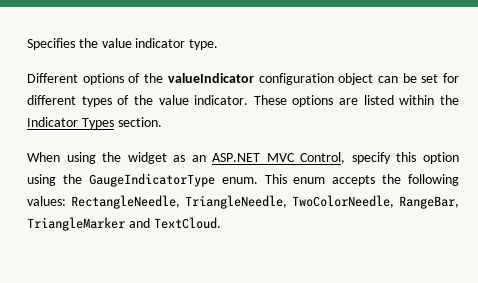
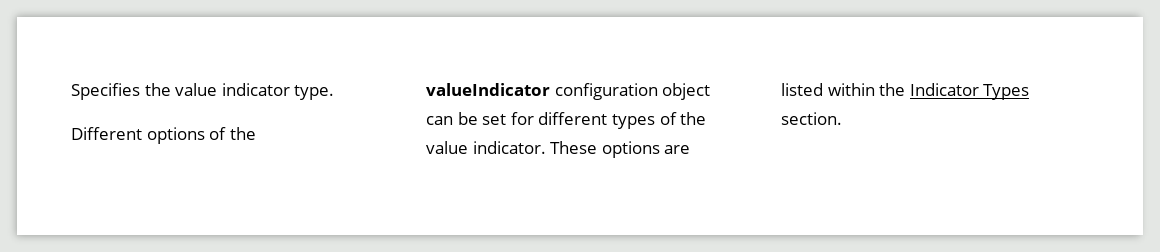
[27,152,459,164] [27,173,459,187] [27,195,459,209] [27,217,221,231] // When using the widget as an ASP.NET MVC Control, specify this option using the GaugeIndicatorType enum. This enum accepts the following values: RectangleNeedle, TriangleNeedle, TwoColorNeedle, RangeBar, TriangleMarker and TextCloud. -> (842, 118) none

